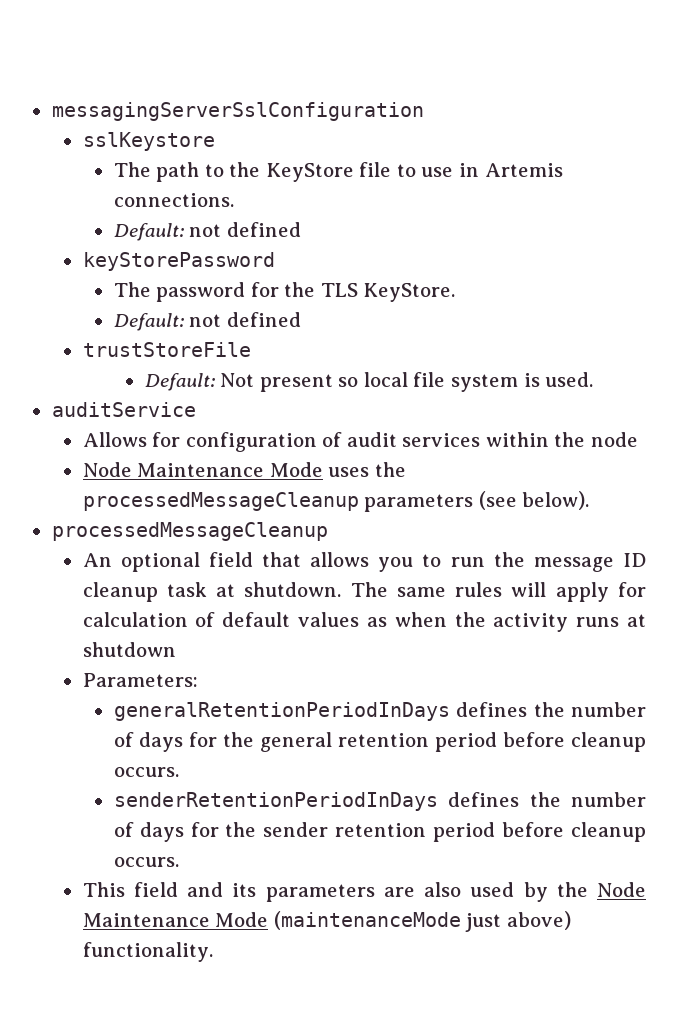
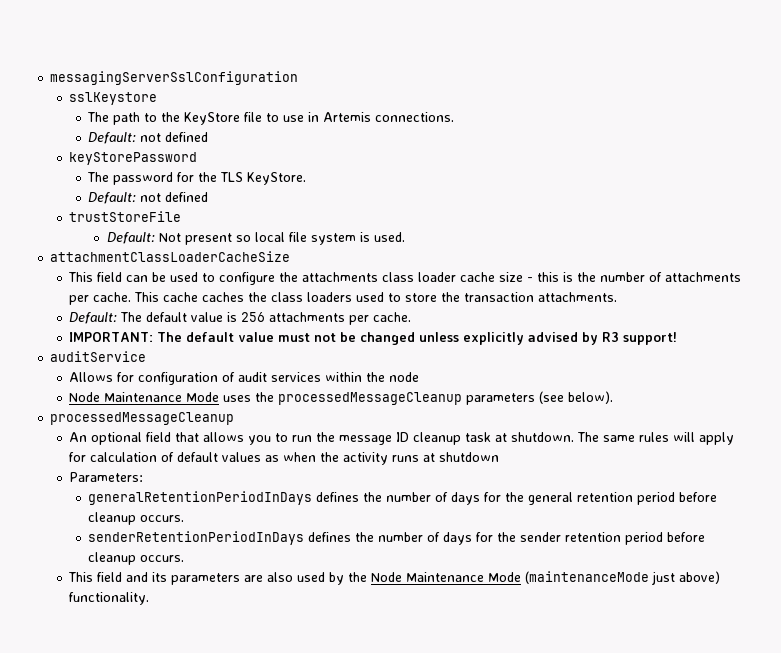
(594, 379) none -> [50,251,291,262] [68,272,742,285] [69,292,618,305] [69,312,412,325] [69,332,678,345] // attachmentClassLoaderCacheSize // This field can be used to configure the attachments class loader cache size - this is the number of attachments per cache. This cache caches the class loaders used to store the transaction attachments. // Default: The default value is 256 attachments per cache. // IMPORTANT: The default value must not be changed unless explicitly advised by R3 support!

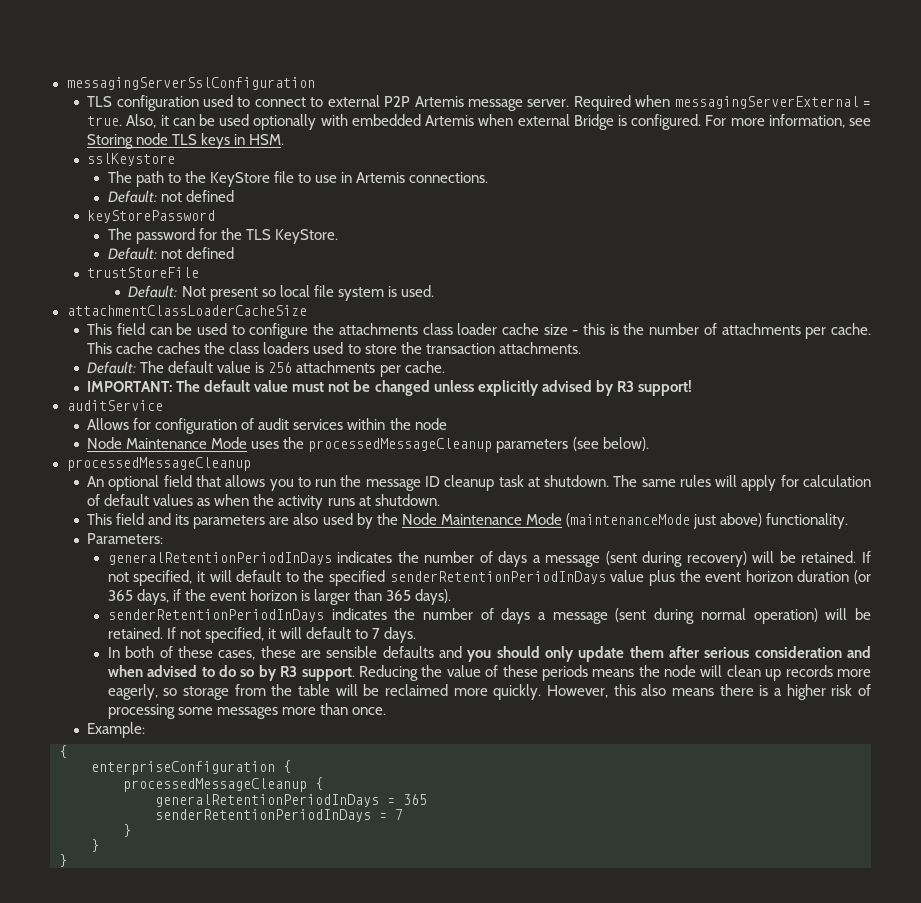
(299, 78) none -> [87,95,872,111] [87,114,872,130] [87,133,285,149] // TLS configuration used to connect to external P2P Artemis message server. Required when messagingServerExternal = true. Also, it can be used optionally with embedded Artemis when external Bridge is configured. For more information, see Storing node TLS keys in HSM.
[439,452,500,462] [69,472,144,482] [88,491,718,505] [88,512,185,525] [88,531,706,545] [88,552,185,565] shutdown // Parameters: // generalRetentionPeriodInDays defines the number of days for the general retention period before cleanup occurs. // senderRetentionPeriodInDays defines the number of days for the sender retention period before cleanup occurs. -> [374,494,440,506] shutdown.
(150, 598) none -> [87,533,164,544] [107,551,871,567] [107,570,872,586] [107,589,452,605] [107,608,871,624] [107,627,417,643] [107,646,872,662] [107,665,872,681] [107,684,872,700] [107,703,387,719] [87,722,146,738] [59,745,67,758] [91,760,291,775] [123,777,323,792] [155,794,427,807] [155,809,403,822] [123,824,131,837] [91,839,99,852] [59,854,67,867] // Parameters: // generalRetentionPeriodInDays indicates the number of days a message (sent during recovery) will be retained. If not specified, it will default to the specified senderRetentionPeriodInDays value plus the event horizon duration (or 365 days, if the event horizon is larger than 365 days). // senderRetentionPeriodInDays indicates the number of days a message (sent during normal operation) will be retained. If not specified, it will default to 7 days. // In both of these cases, these are sensible defaults and you should only update them after serious consideration and when advised to do so by R3 support. Reducing the value of these periods means the node will clean up records more eagerly, so storage from the table will be reclaimed more quickly. However, this also means there is a higher risk of processing some messages more than once. // Example: // { // enterpriseConfiguration { // processedMessageCleanup { // generalRetentionPeriodInDays = 365 // senderRetentionPeriodInDays = 7 // } // } // }

